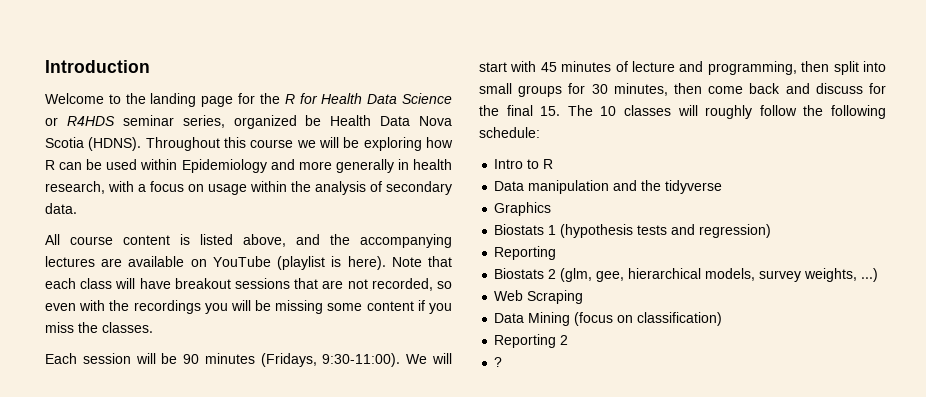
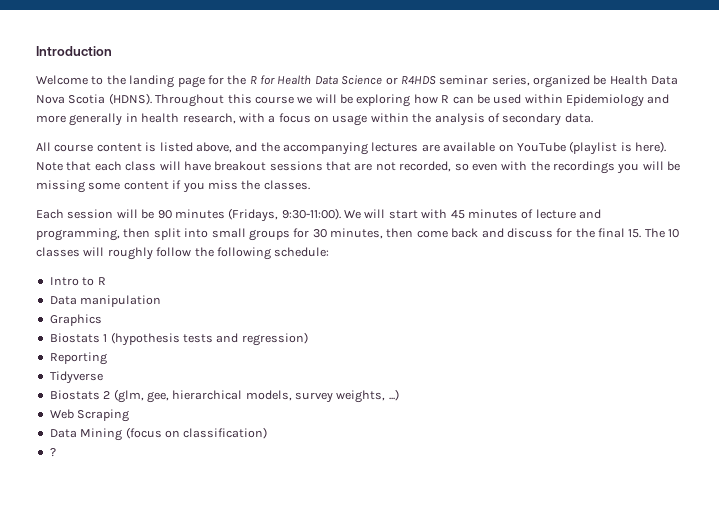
[613,180,723,194] and the tidyverse -> (162, 301) none
(557, 253) none -> [49,371,103,384] // Tidyverse
[494,334,569,348] // Reporting 2 -> (268, 433) none

